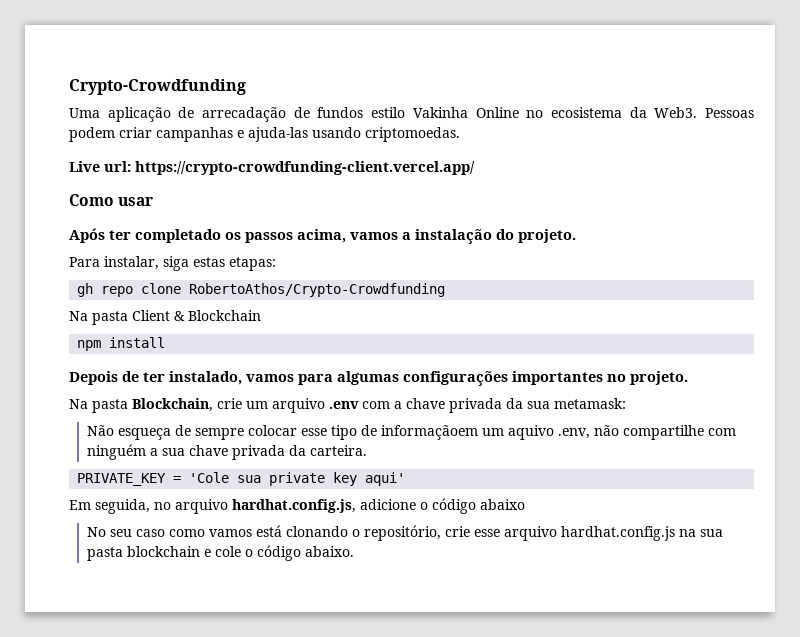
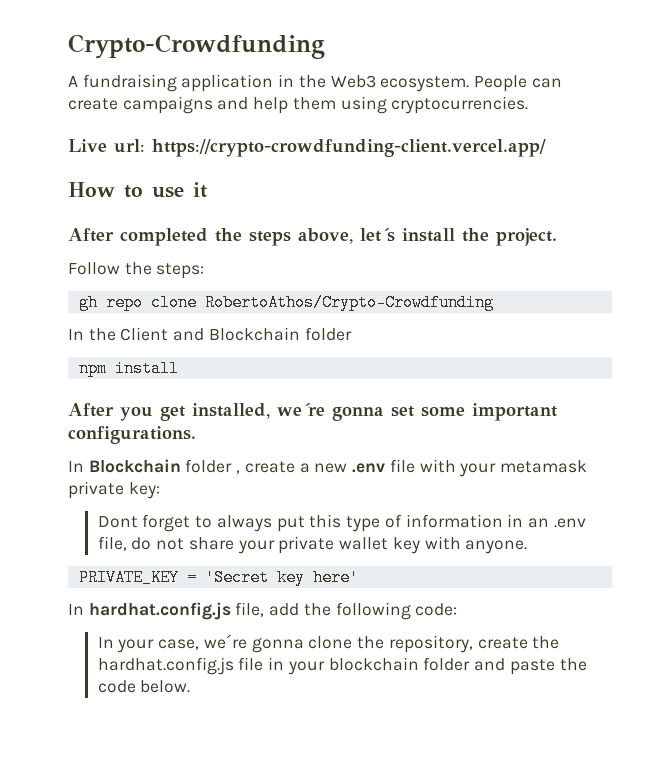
[69,107,755,122] [69,127,460,142] [69,161,475,175] [69,194,154,206] [69,228,576,244] [69,256,276,271] Uma aplicação de arrecadação de fundos estilo Vakinha Online no ecosistema da Web3. Pessoas podem criar campanhas e ajuda-las usando criptomoedas. // Live url: https://crypto-crowdfunding-client.vercel.app/ // Como usar // Após ter completado os passos acima, vamos a instalação do projeto. // Para instalar, siga estas etapas: -> [68,74,562,92] [68,96,529,114] [68,139,546,157] [68,182,207,198] [68,228,557,246] [68,262,205,279] A fundraising application in the Web3 ecosystem. People can create campaigns and help them using cryptocurrencies. // Live url: https://crypto-crowdfunding-client.vercel.app/ // How to use it // After completed the steps above, let´s install the project. // Follow the steps:
[69,310,261,325] Na pasta Client & Blockchain -> [68,327,352,341] In the Client and Blockchain folder
[69,371,688,386] [69,398,626,413] [86,425,736,440] [86,444,367,460] [77,472,406,486] [69,498,525,514] [86,525,723,541] [86,545,354,561] Depois de ter instalado, vamos para algumas configurações importantes no projeto. // Na pasta Blockchain, crie um arquivo .env com a chave privada da sua metamask: // Não esqueça de sempre colocar esse tipo de informaçãoem um aquivo .env, não compartilhe com ninguém a sua chave privada da carteira. // PRIVATE_KEY = 'Cole sua private key aqui' // Em seguida, no arquivo hardhat.config.js, adicione o código abaixo // No seu caso como vamos está clonando o repositório, crie esse arquivo hardhat.config.js na sua pasta blockchain e cole o código abaixo. -> [68,403,557,421] [68,426,196,444] [68,459,587,477] [68,481,160,499] [97,514,586,532] [97,536,528,554] [78,569,359,586] [68,602,458,620] [97,634,560,653] [97,657,587,675] [97,680,191,693] After you get installed, we´re gonna set some important configurations. // In Blockchain folder , create a new .env file with your metamask private key: // Dont forget to always put this type of information in an .env file, do not share your private wallet key with anyone. // PRIVATE_KEY = 'Secret key here' // In hardhat.config.js file, add the following code: // In your case, we´re gonna clone the repository, create the hardhat.config.js file in your blockchain folder and paste the code below.

